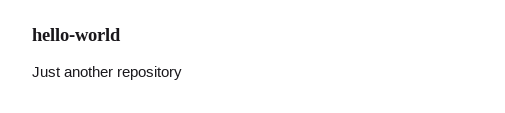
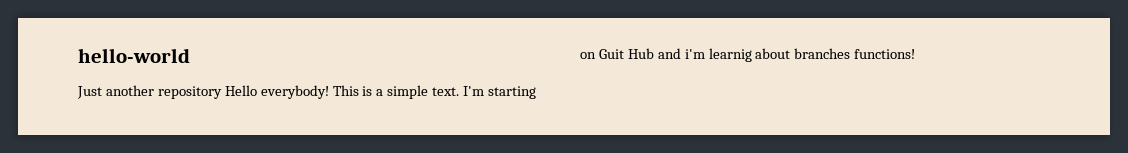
(183, 73) none -> [224,85,537,99] [580,48,916,62] Hello everybody! This is a simple text. I'm starting on Guit Hub and i'm learnig about branches functions!

